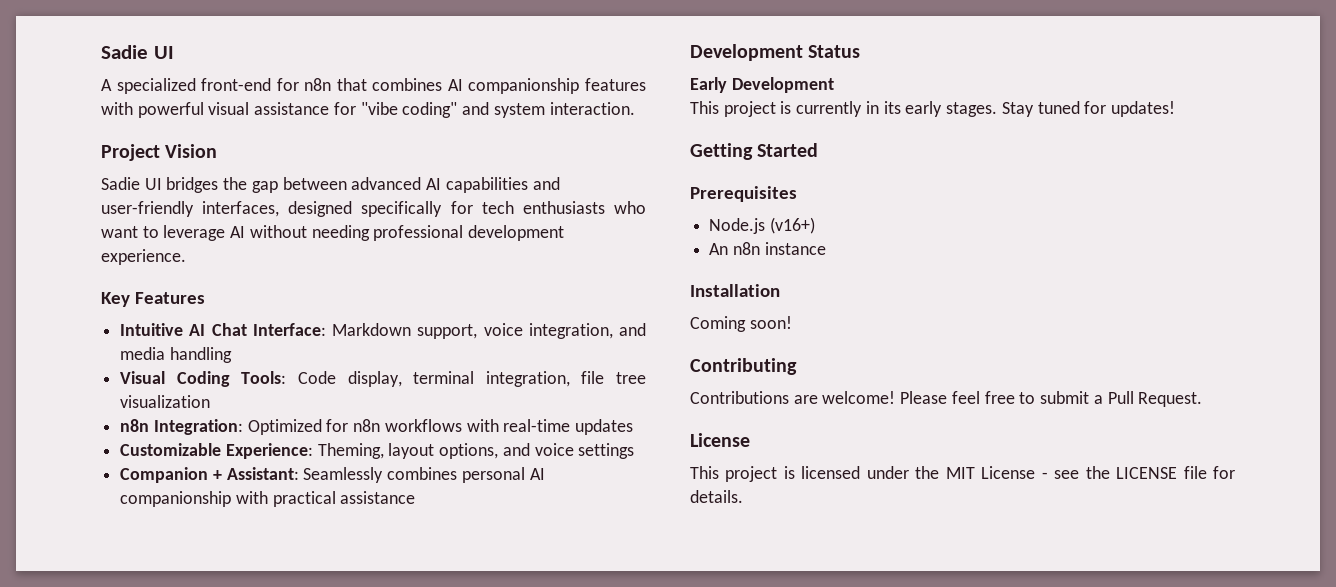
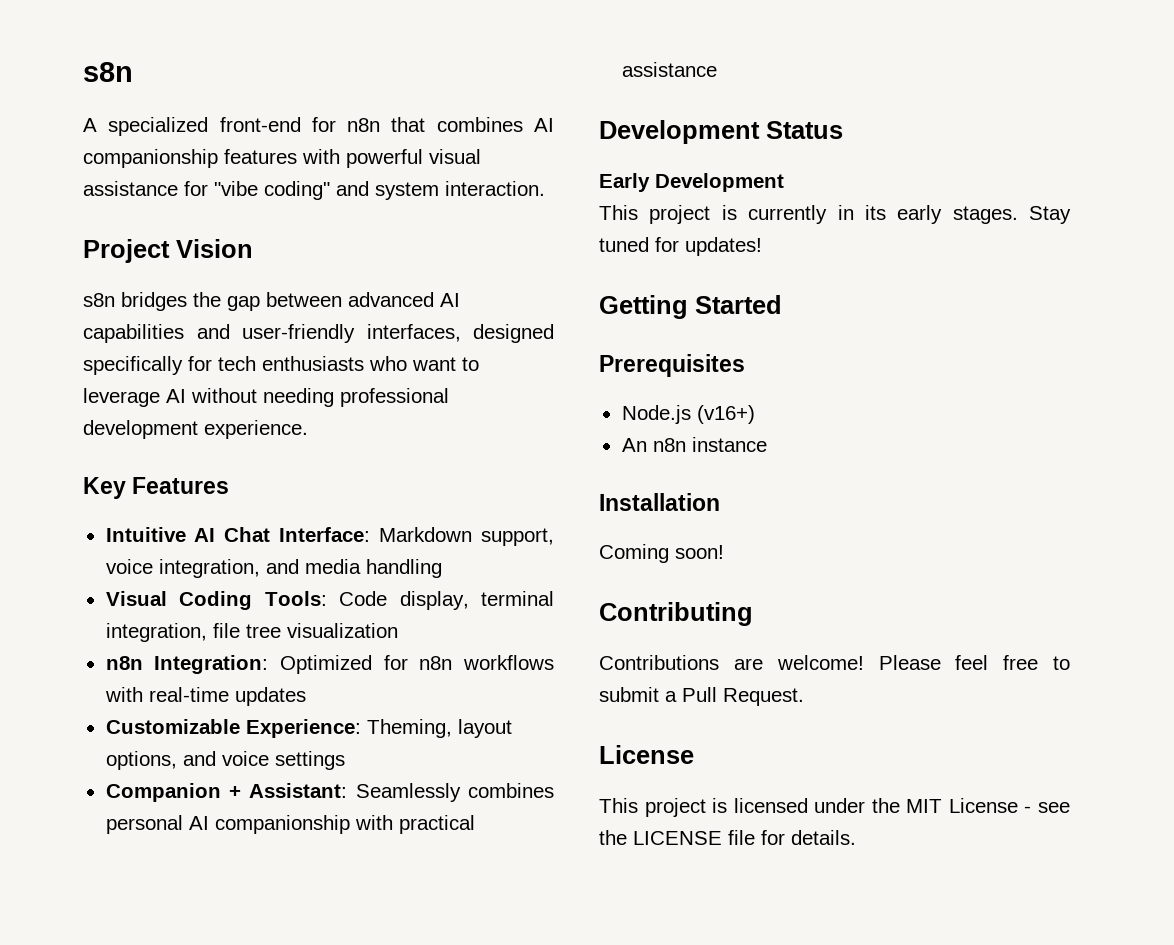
[101,45,174,59] Sadie UI -> [83,62,133,82] s8n
[101,177,162,190] Sadie UI -> [83,293,115,307] s8n

